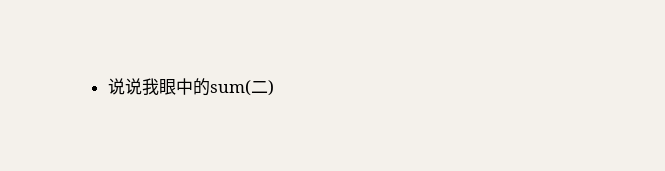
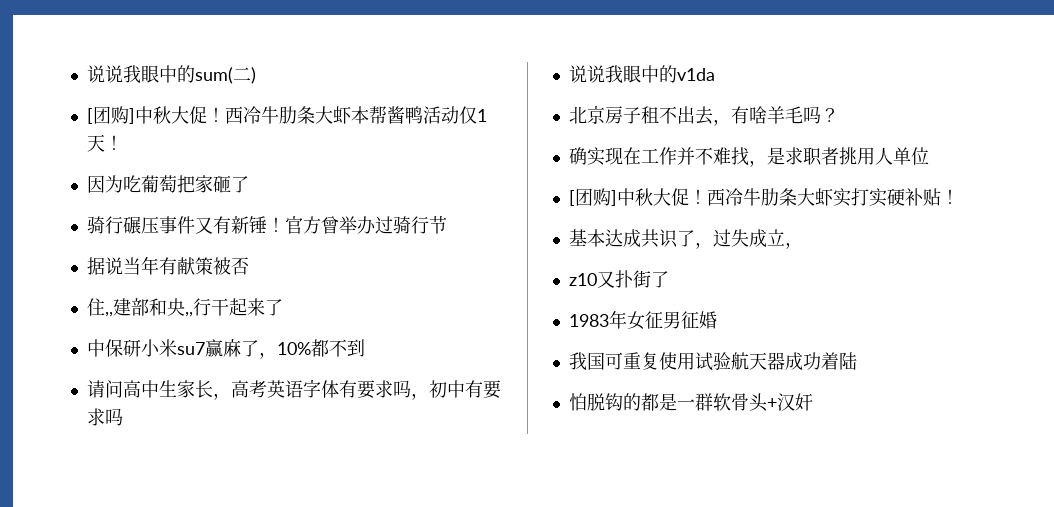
(274, 88) none -> [86,106,487,124] [86,134,123,152] [86,175,249,193] [86,216,447,234] [86,256,249,275] [86,298,283,317] [86,338,365,359] [86,379,501,400] [86,408,123,426] [568,65,715,83] [568,106,839,126] [568,147,929,167] [568,188,959,207] [568,229,803,249] [568,270,669,288] [568,310,717,330] [568,352,857,371] [568,393,813,412] // [团购]中秋大促！西冷牛肋条大虾本帮酱鸭活动仅1天！ // 因为吃葡萄把家砸了 // 骑行碾压事件又有新锤！官方曾举办过骑行节 // 据说当年有献策被否 // 住,,建部和央,,行干起来了 // 中保研小米su7赢麻了，10%都不到 // 请问高中生家长，高考英语字体有要求吗，初中有要求吗 // 说说我眼中的v1da // 北京房子租不出去，有啥羊毛吗？ // 确实现在工作并不难找，是求职者挑用人单位 // [团购]中秋大促！西冷牛肋条大虾实打实硬补贴！ // 基本达成共识了，过失成立， // z10又扑街了 // 1983年女征男征婚 // 我国可重复使用试验航天器成功着陆 // 怕脱钩的都是一群软骨头+汉奸

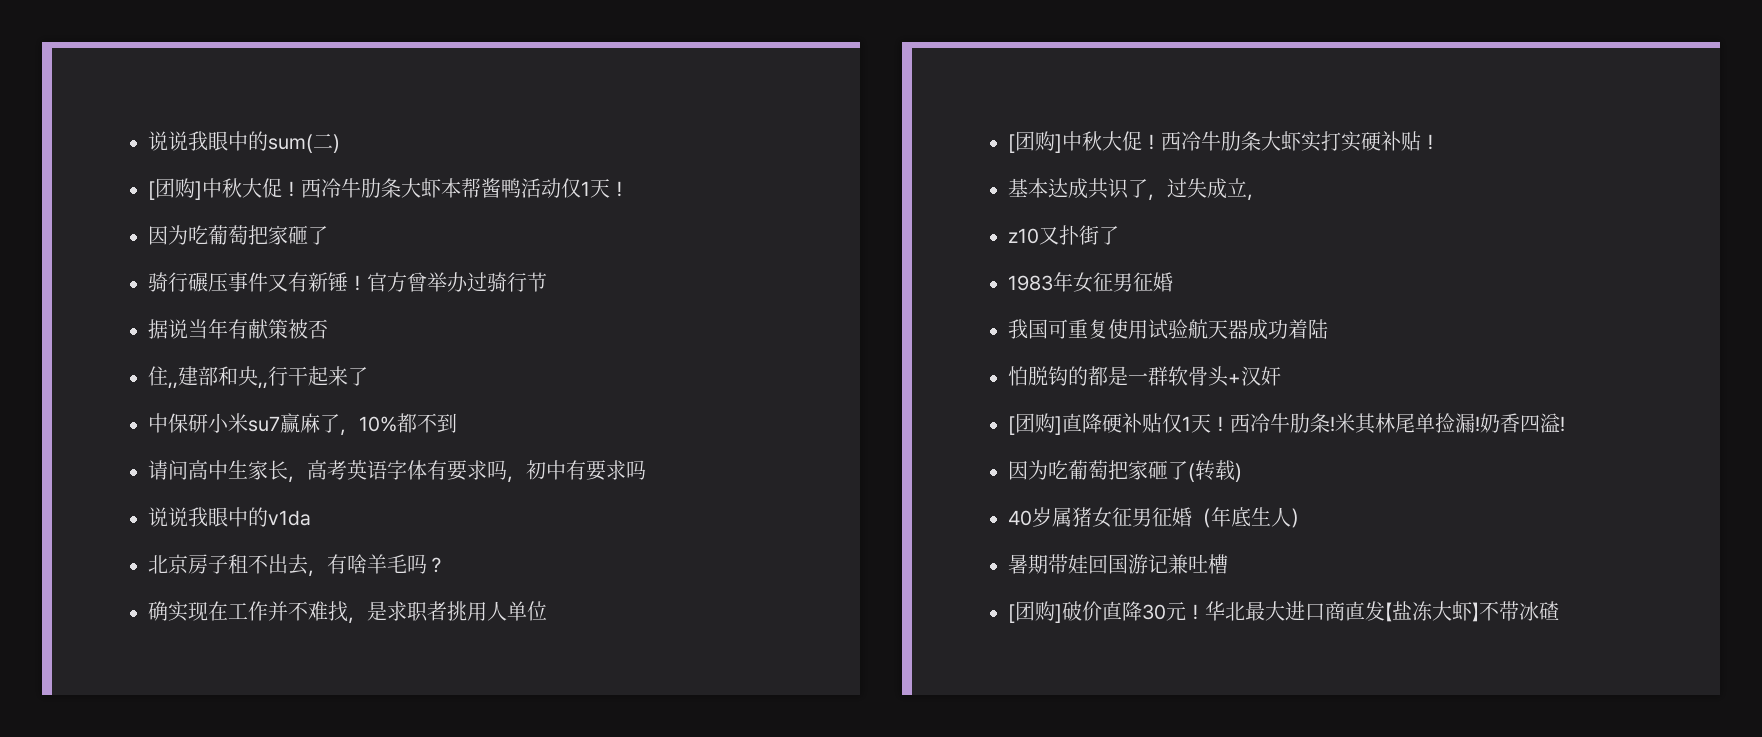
(813, 402) none -> [1008,413,1565,435] [1008,460,1242,482] [1008,507,1310,528] [1008,554,1228,574] [1008,601,1559,623] // [团购]直降硬补贴仅1天！西冷牛肋条!米其林尾单捡漏!奶香四溢! // 因为吃葡萄把家砸了(转载) // 40岁属猪女征男征婚（年底生人） // 暑期带娃回国游记兼吐槽 // [团购]破价直降30元！华北最大进口商直发【盐冻大虾】不带冰碴

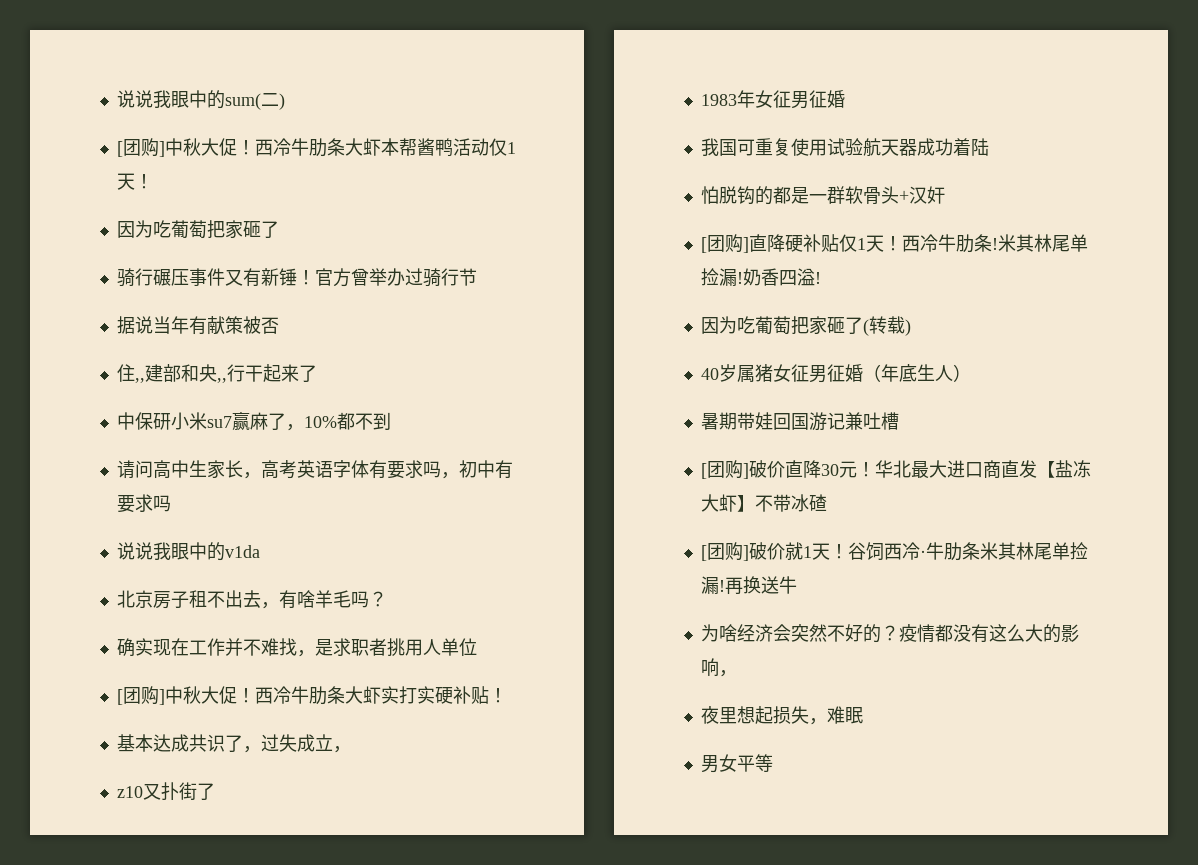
(1559, 610) none -> [700,542,1088,561] [700,576,797,595] [700,624,1079,643] [700,658,737,677] [700,706,863,725] [700,754,773,773] // [团购]破价就1天！谷饲西冷·牛肋条米其林尾单捡漏!再换送牛 // 为啥经济会突然不好的？疫情都没有这么大的影响， // 夜里想起损失，难眠 // 男女平等

